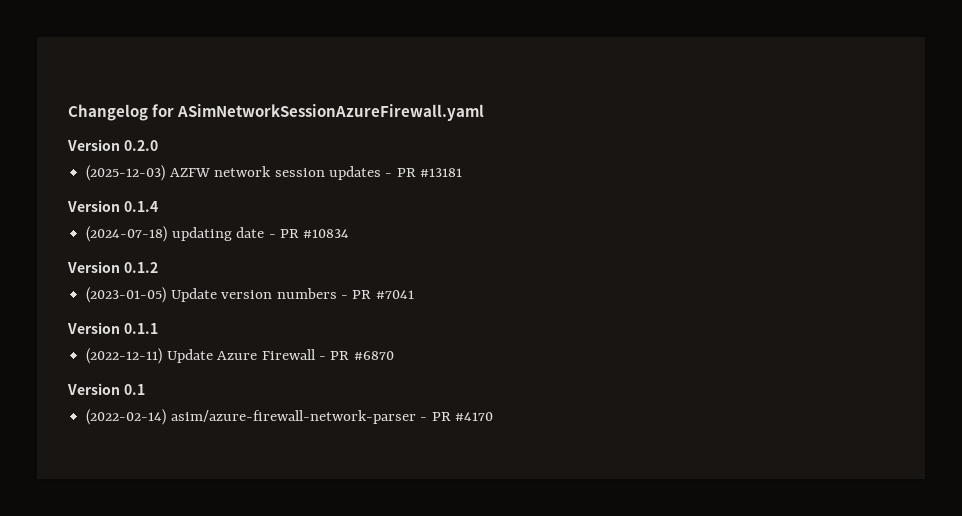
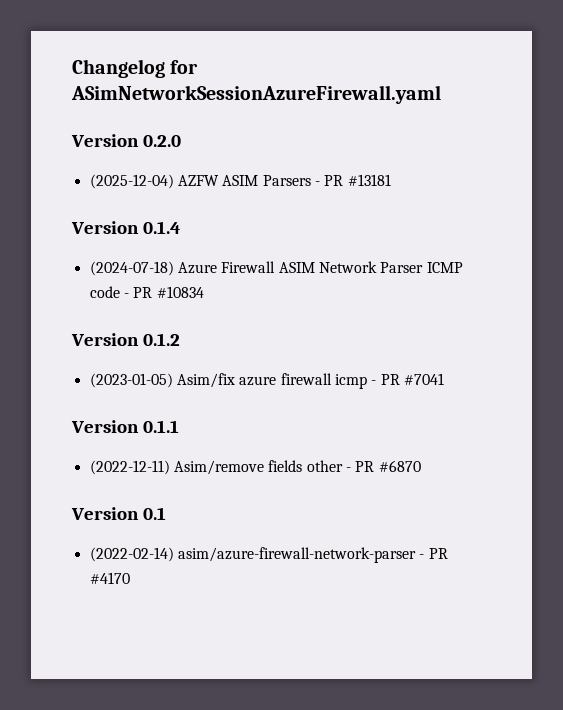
[86,165,381,181] (2025-12-03) AZFW network session updates -> [89,174,311,189] (2025-12-04) AZFW ASIM Parsers
[171,227,265,241] updating date -> [177,261,463,274] [89,286,120,298] Azure Firewall ASIM Network Parser ICMP code
[170,288,337,302] Update version numbers -> [176,373,367,389] Asim/fix azure firewall icmp
[166,349,316,363] Update Azure Firewall -> [173,460,343,475] Asim/remove fields other

